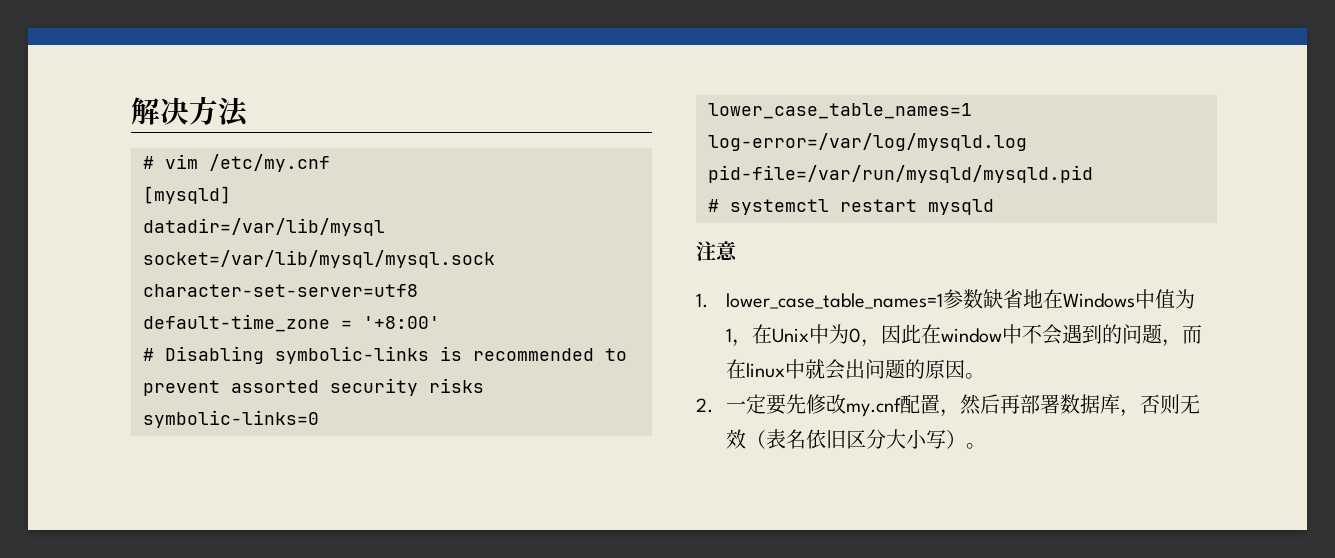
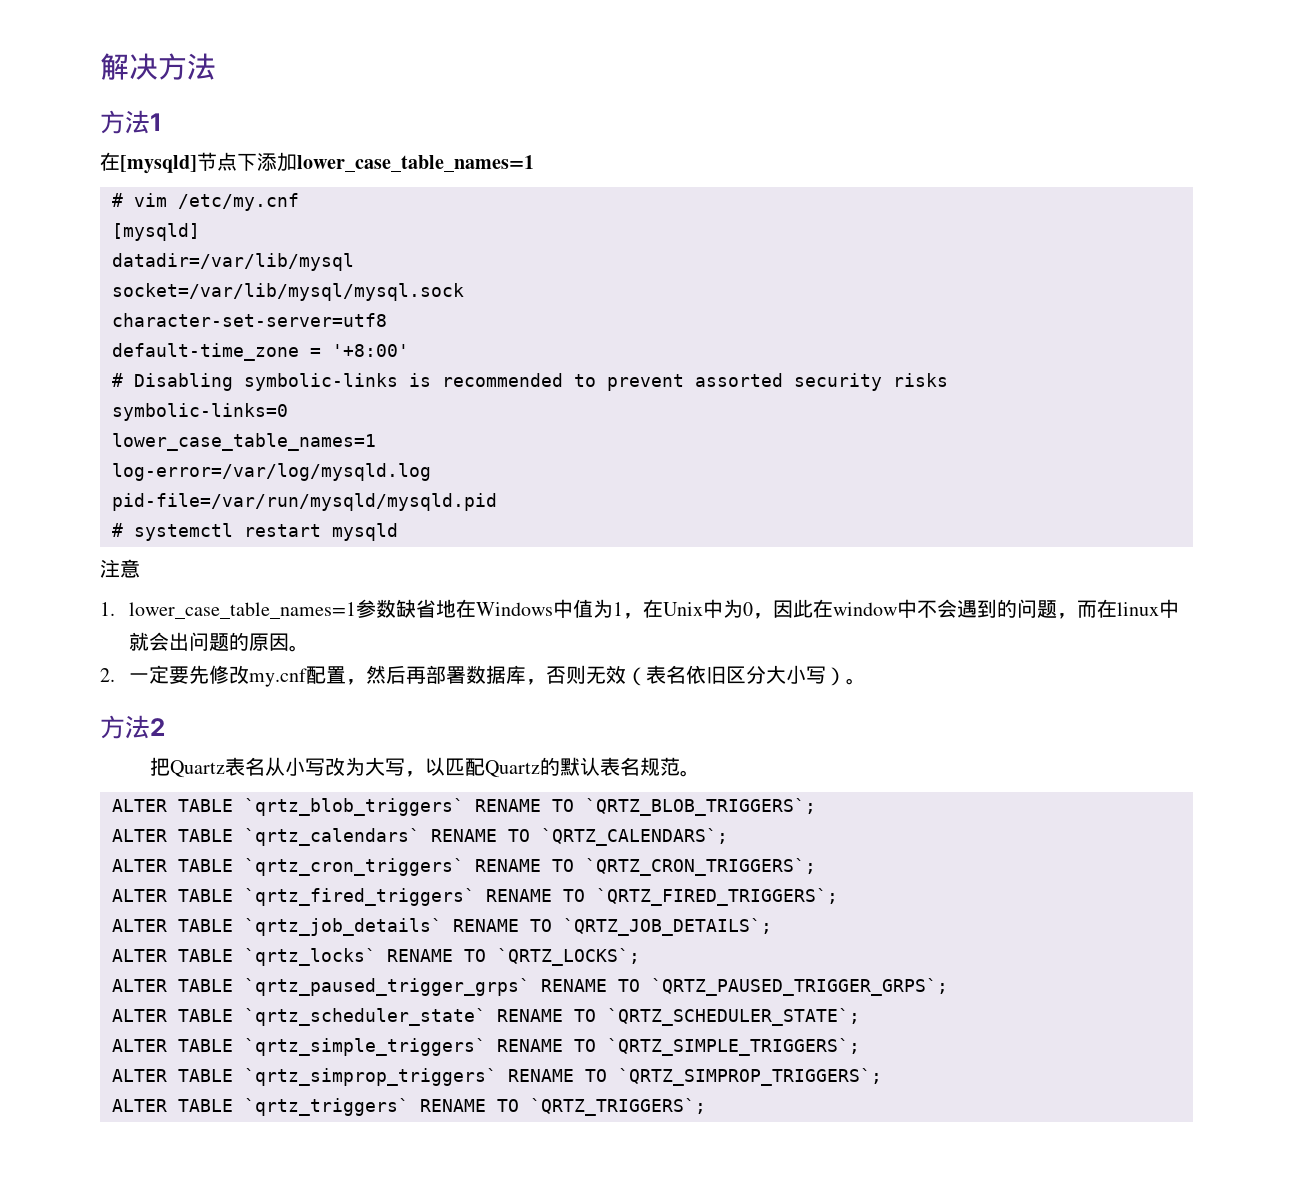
(249, 112) none -> [100,110,162,134] [100,152,534,174] // 方法1 // 在[mysqld]节点下添加lower_case_table_names=1
(986, 446) none -> [100,715,165,739] [149,757,700,778] [112,798,816,816] [112,828,728,846] [112,858,816,876] [112,888,838,906] [112,918,772,936] [112,948,640,966] [112,978,948,996] [112,1008,860,1026] [112,1038,860,1056] [112,1068,882,1086] [112,1098,706,1116] // 方法2 // 把Quartz表名从小写改为大写，以匹配Quartz的默认表名规范。 // ALTER TABLE `qrtz_blob_triggers` RENAME TO `QRTZ_BLOB_TRIGGERS`; // ALTER TABLE `qrtz_calendars` RENAME TO `QRTZ_CALENDARS`; // ALTER TABLE `qrtz_cron_triggers` RENAME TO `QRTZ_CRON_TRIGGERS`; // ALTER TABLE `qrtz_fired_triggers` RENAME TO `QRTZ_FIRED_TRIGGERS`; // ALTER TABLE `qrtz_job_details` RENAME TO `QRTZ_JOB_DETAILS`; // ALTER TABLE `qrtz_locks` RENAME TO `QRTZ_LOCKS`; // ALTER TABLE `qrtz_paused_trigger_grps` RENAME TO `QRTZ_PAUSED_TRIGGER_GRPS`; // ALTER TABLE `qrtz_scheduler_state` RENAME TO `QRTZ_SCHEDULER_STATE`; // ALTER TABLE `qrtz_simple_triggers` RENAME TO `QRTZ_SIMPLE_TRIGGERS`; // ALTER TABLE `qrtz_simprop_triggers` RENAME TO `QRTZ_SIMPROP_TRIGGERS`; // ALTER TABLE `qrtz_triggers` RENAME TO `QRTZ_TRIGGERS`;

